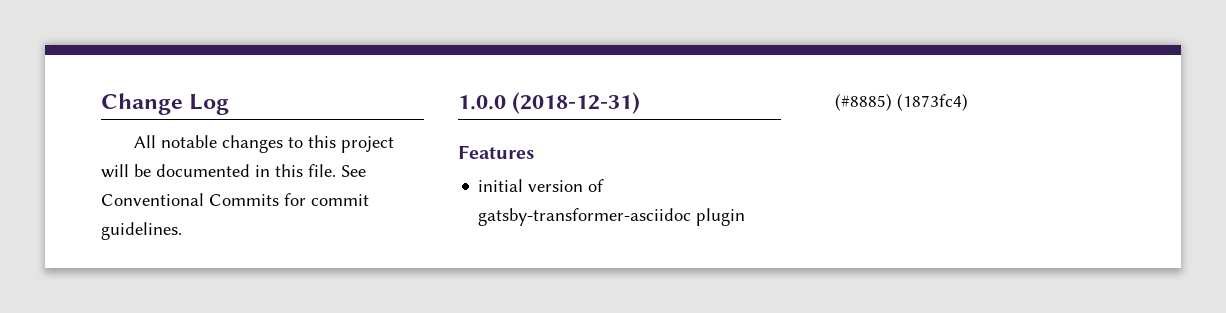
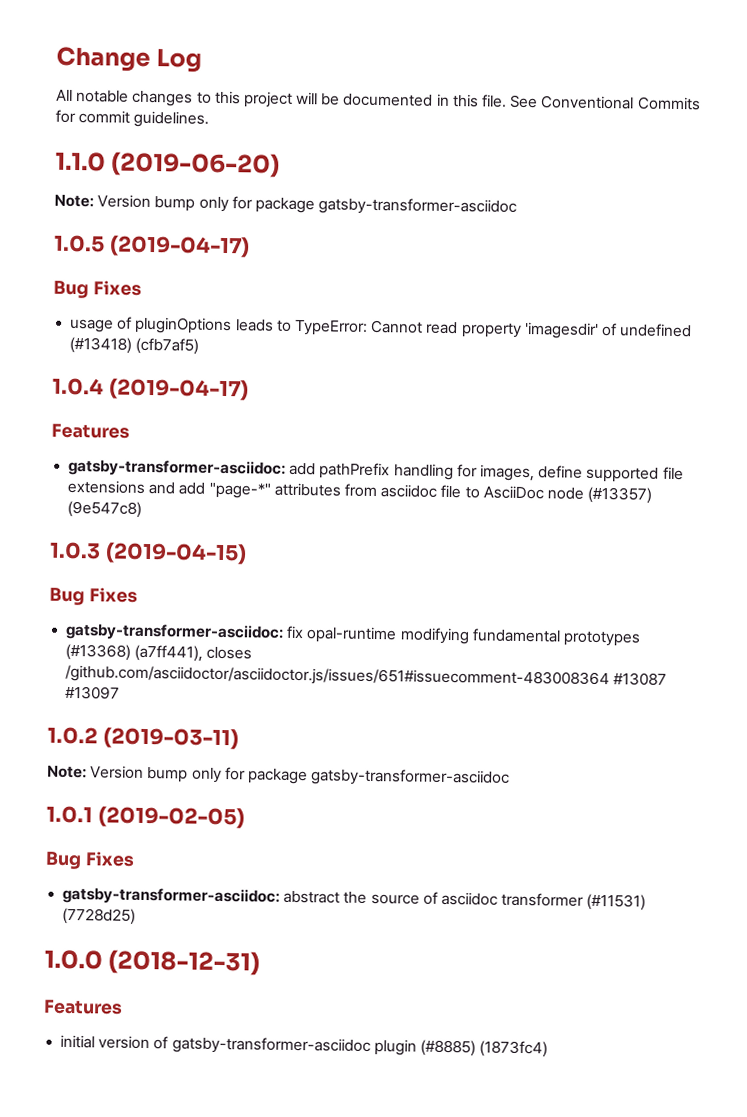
(182, 231) none -> [55,151,281,178] [54,194,518,216] [54,234,250,258] [53,280,142,299] [69,316,693,339] [69,336,200,355] [52,377,249,401] [51,423,130,439] [68,458,684,483] [67,479,653,504] [67,500,143,518] [49,541,247,565] [49,587,138,606] [65,622,641,647] [65,643,253,662] [65,664,668,689] [65,685,121,700] [47,726,239,750] [47,765,511,787] [46,805,245,829] [45,851,135,870] [62,886,647,911] [62,907,137,925] // 1.1.0 (2019-06-20) // Note: Version bump only for package gatsby-transformer-asciidoc // 1.0.5 (2019-04-17) // Bug Fixes // usage of pluginOptions leads to TypeError: Cannot read property 'imagesdir' of undefined (#13418) (cfb7af5) // 1.0.4 (2019-04-17) // Features // gatsby-transformer-asciidoc: add pathPrefix handling for images, define supported file extensions and add "page-*" attributes from asciidoc file to AsciiDoc node (#13357) (9e547c8) // 1.0.3 (2019-04-15) // Bug Fixes // gatsby-transformer-asciidoc: fix opal-runtime modifying fundamental prototypes (#13368) (a7ff441), closes /github.com/asciidoctor/asciidoctor.js/issues/651#issuecomment-483008364 #13087 #13097 // 1.0.2 (2019-03-11) // Note: Version bump only for package gatsby-transformer-asciidoc // 1.0.1 (2019-02-05) // Bug Fixes // gatsby-transformer-asciidoc: abstract the source of asciidoc transformer (#11531) (7728d25)

